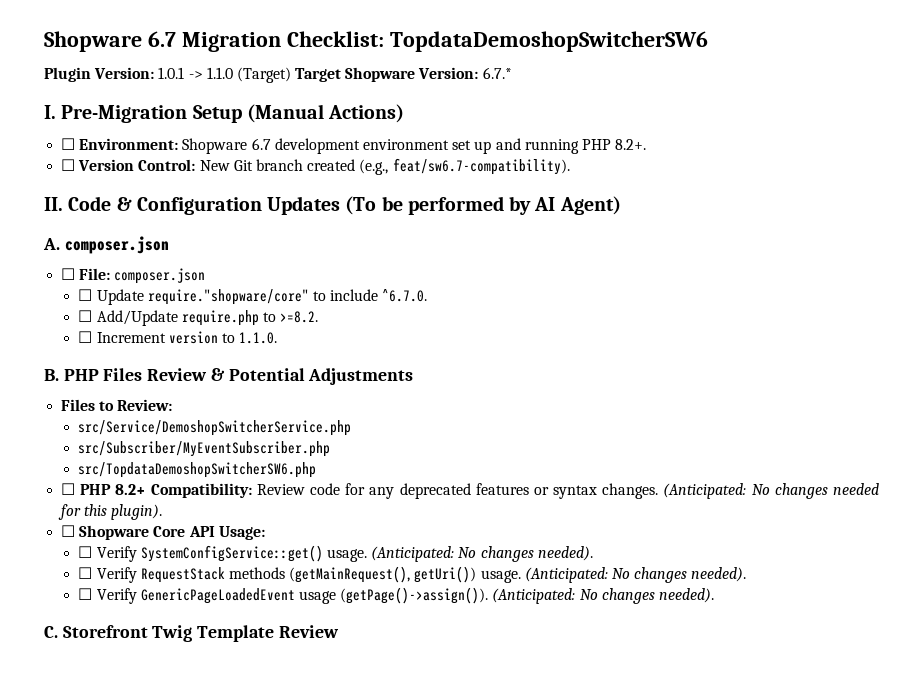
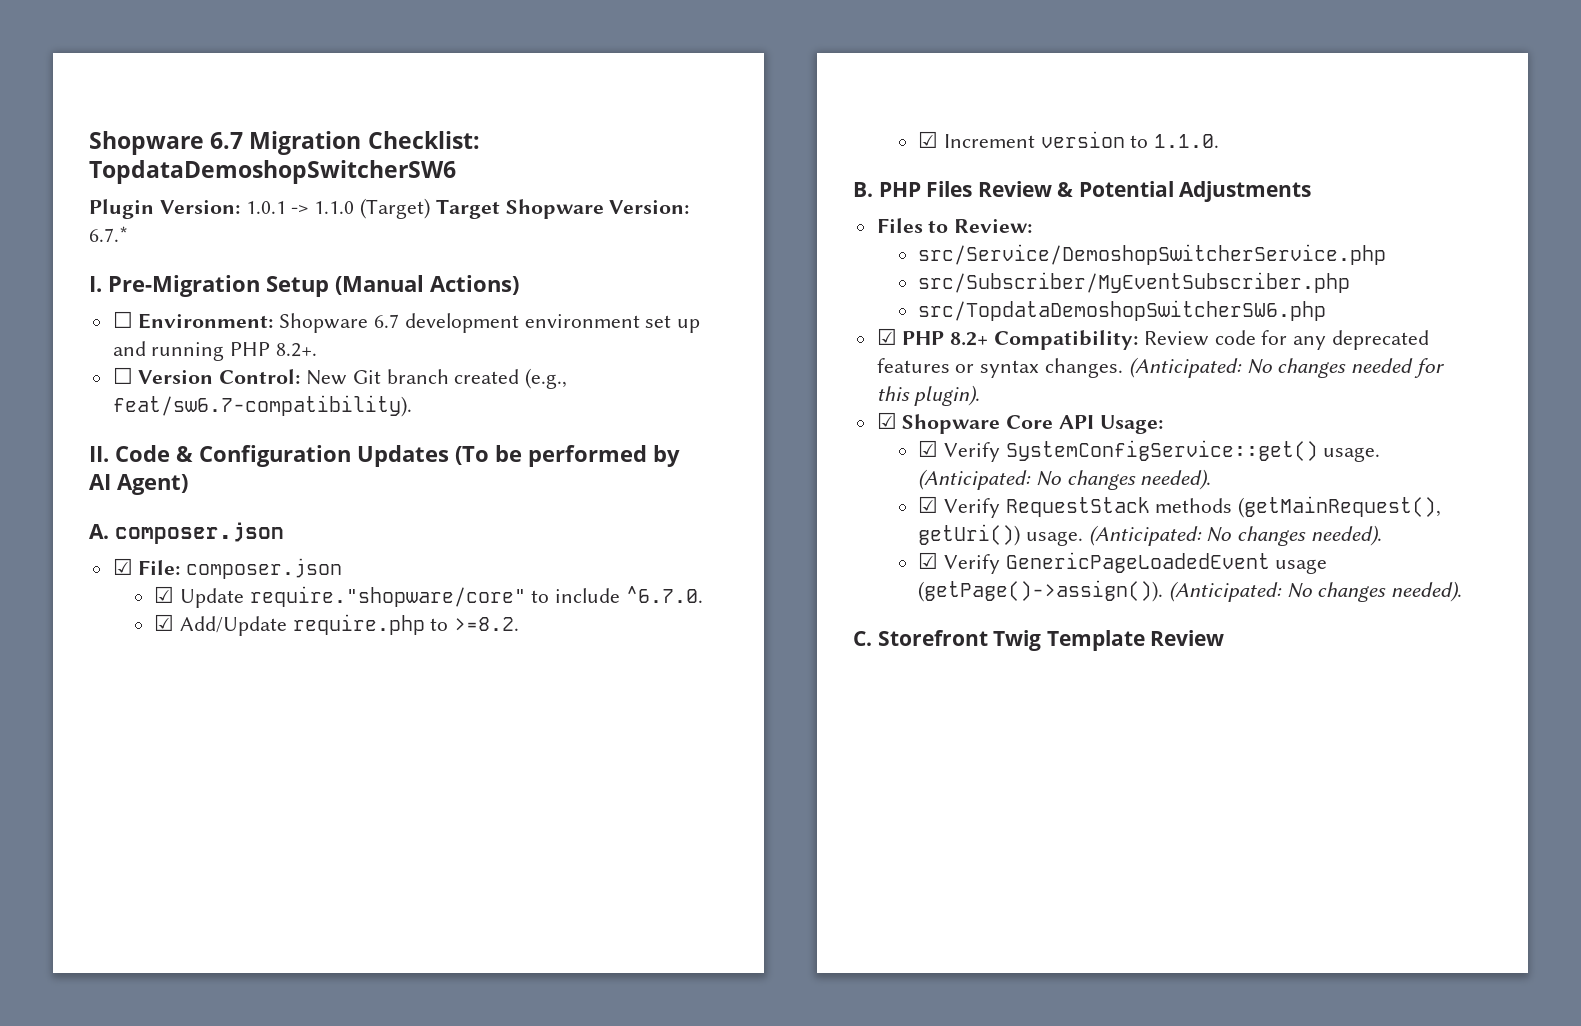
[61,268,76,280] ☐ -> [112,558,133,575] ☑
[78,289,93,301] ☐ -> [153,586,174,603] ☑
[78,310,93,322] ☐ -> [153,614,174,631] ☑
[78,331,93,343] ☐ -> [917,131,938,148] ☑
[61,483,76,495] ☐ -> [876,328,897,345] ☑
[61,525,76,537] ☐ -> [876,412,897,429] ☑
[78,546,93,558] ☐ -> [917,440,938,457] ☑
[78,567,93,579] ☐ -> [917,496,938,513] ☑
[78,588,93,600] ☐ -> [917,552,938,569] ☑

